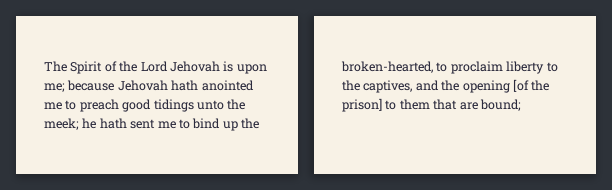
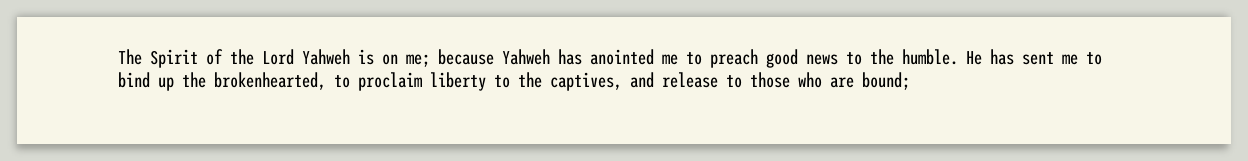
[169,61,267,74] [44,80,199,92] Jehovah is upon me; because Jehovah hath -> [302,49,582,67] Yahweh is on me; because Yahweh has
[153,99,246,112] [44,118,127,130] tidings unto the meek; he hath -> [806,49,1014,65] news to the humble. He has
[341,61,433,73] broken-hearted, -> [214,72,326,90] brokenhearted,
[441,79,550,93] [342,98,458,112] the opening [of the prison] to them that -> [662,72,822,88] release to those who

